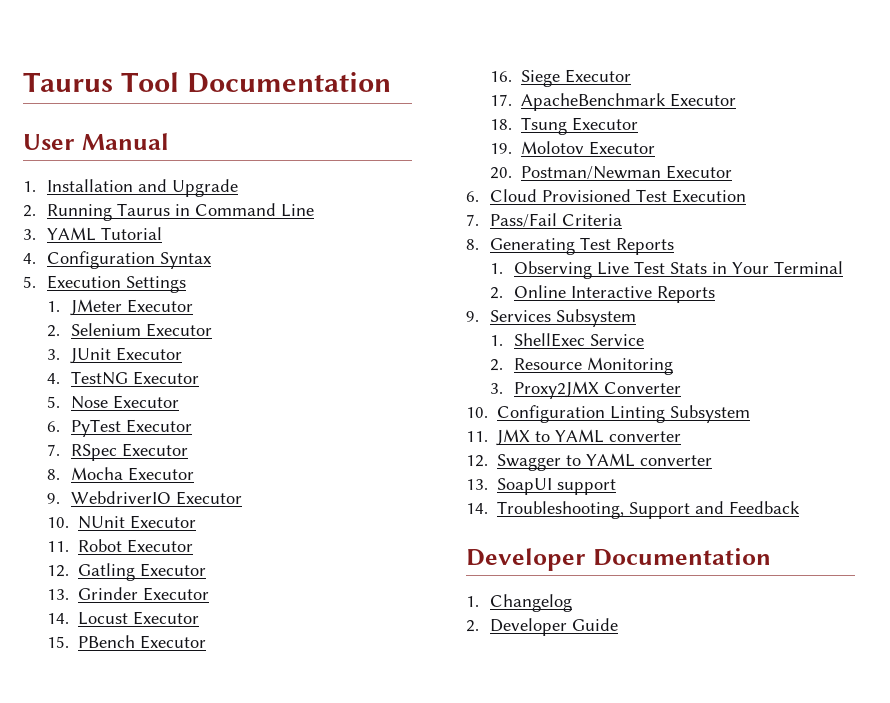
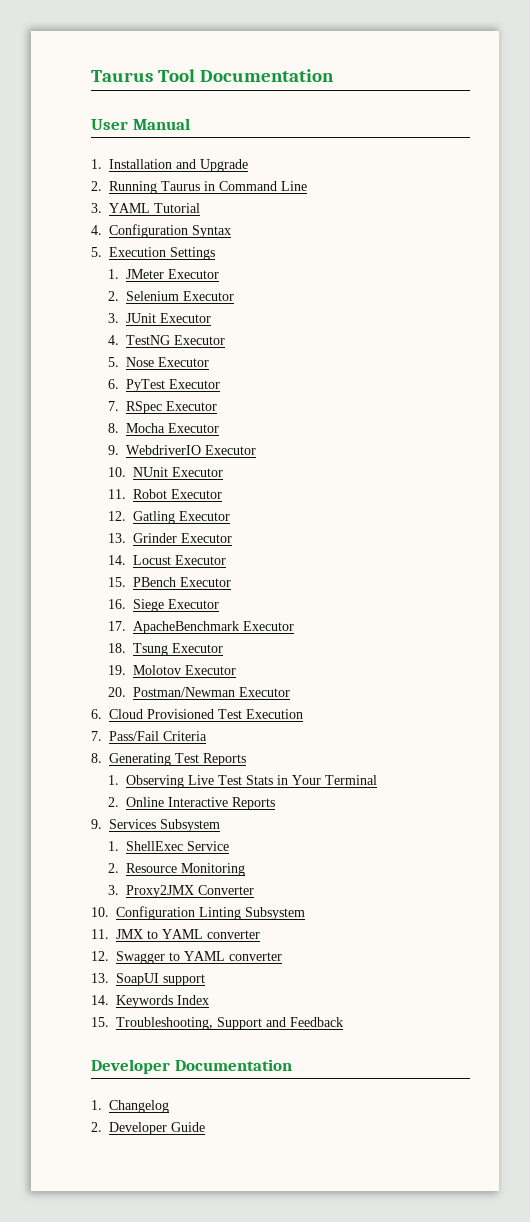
(488, 508) none -> [116,995,209,1008] [91,1017,109,1027] Keywords Index // 15.

